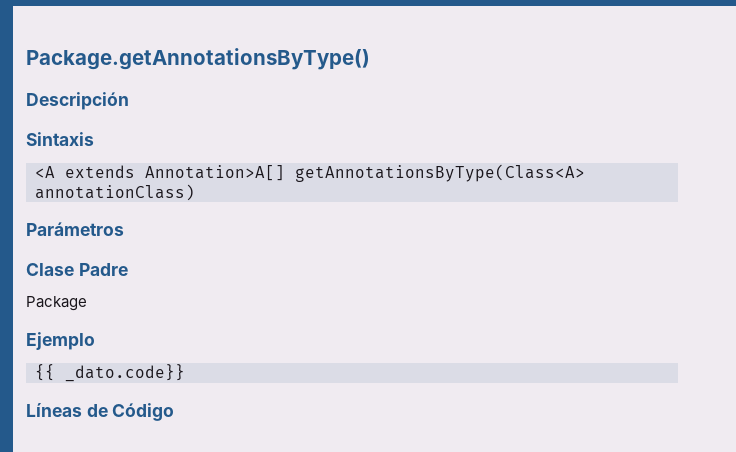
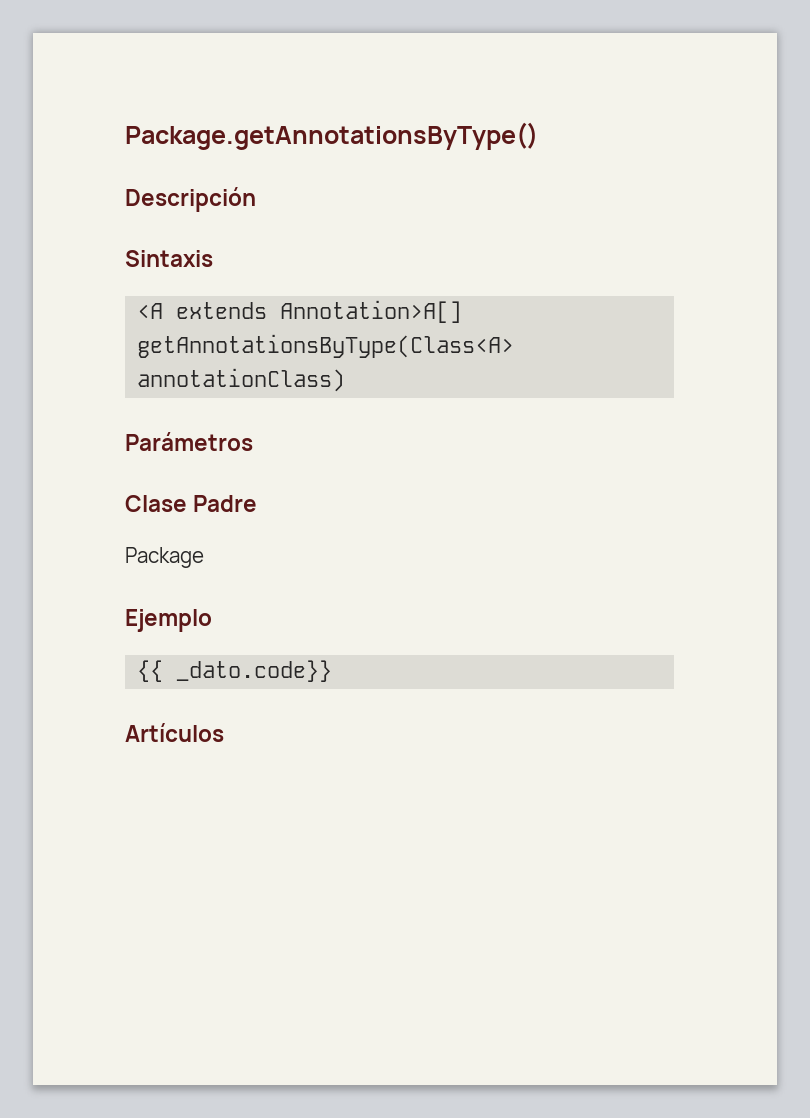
[26,403,175,421] Líneas de Código -> [125,723,224,742] Artículos

